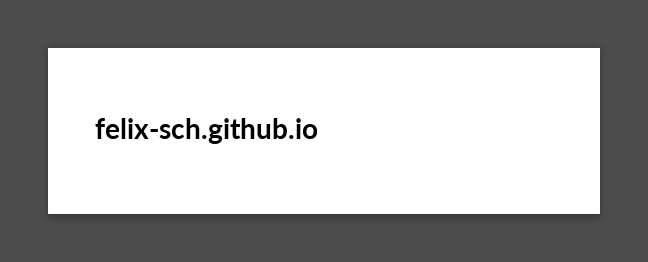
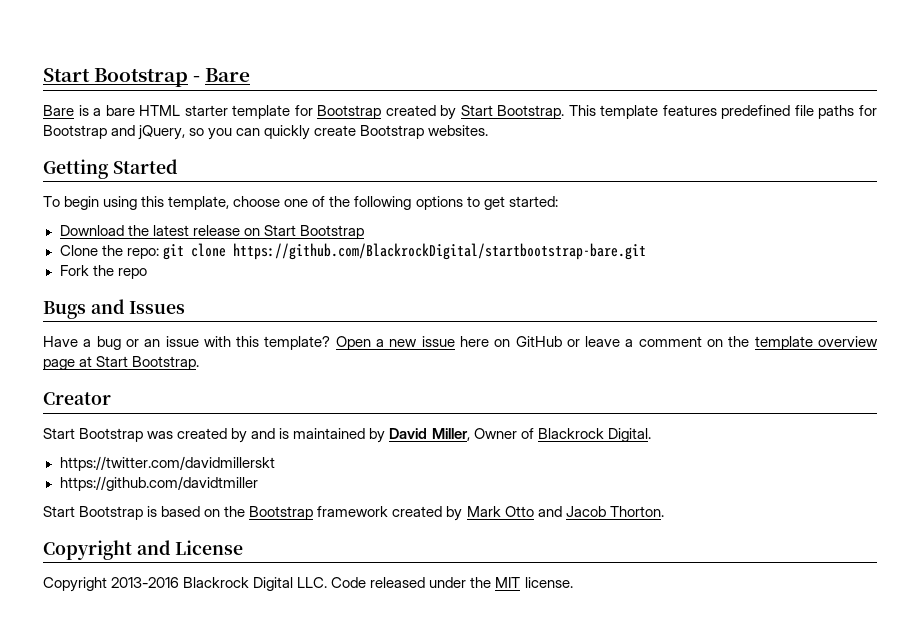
[95,118,318,144] felix-sch.github.io -> [43,68,251,87] [43,105,877,120] [43,125,489,140] [43,159,178,179] [43,196,558,210] [59,225,364,239] [59,243,646,260] [59,265,147,279] [43,299,186,319] [43,336,879,350] [43,356,200,370] [43,392,111,405] [43,428,651,443] [59,456,275,471] [59,476,258,491] [43,506,664,521] [43,540,244,560] [43,577,573,592] Start Bootstrap - Bare // Bare is a bare HTML starter template for Bootstrap created by Start Bootstrap. This template features predefined file paths for Bootstrap and jQuery, so you can quickly create Bootstrap websites. // Getting Started // To begin using this template, choose one of the following options to get started: // Download the latest release on Start Bootstrap // Clone the repo: git clone https://github.com/BlackrockDigital/startbootstrap-bare.git // Fork the repo // Bugs and Issues // Have a bug or an issue with this template? Open a new issue here on GitHub or leave a comment on the template overview page at Start Bootstrap. // Creator // Start Bootstrap was created by and is maintained by David Miller, Owner of Blackrock Digital. // https://twitter.com/davidmillerskt // https://github.com/davidtmiller // Start Bootstrap is based on the Bootstrap framework created by Mark Otto and Jacob Thorton. // Copyright and License // Copyright 2013-2016 Blackrock Digital LLC. Code released under the MIT license.

